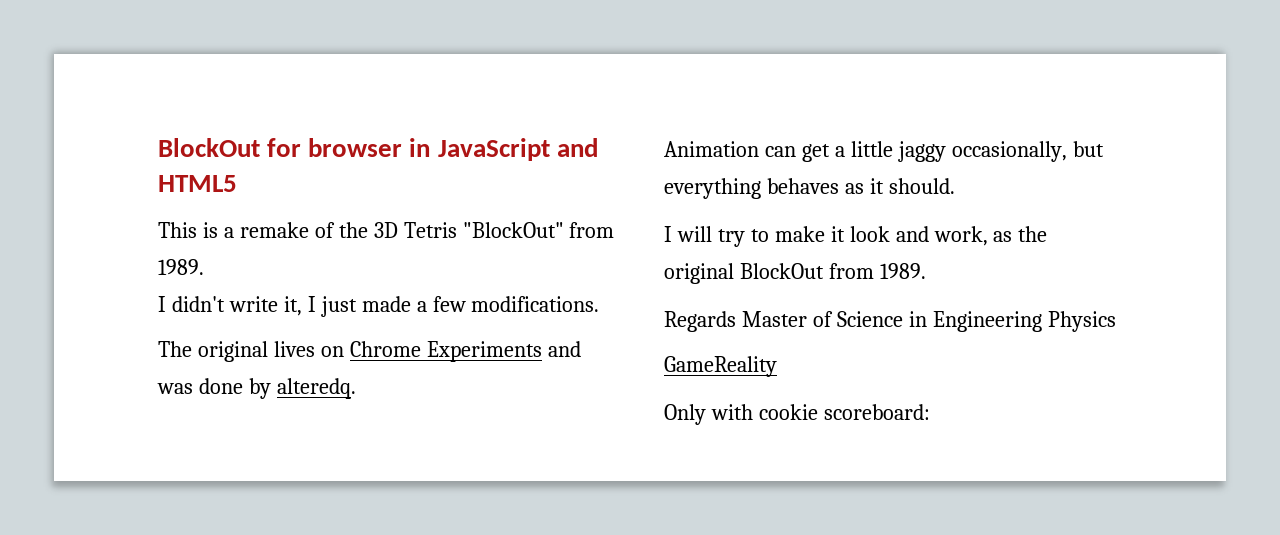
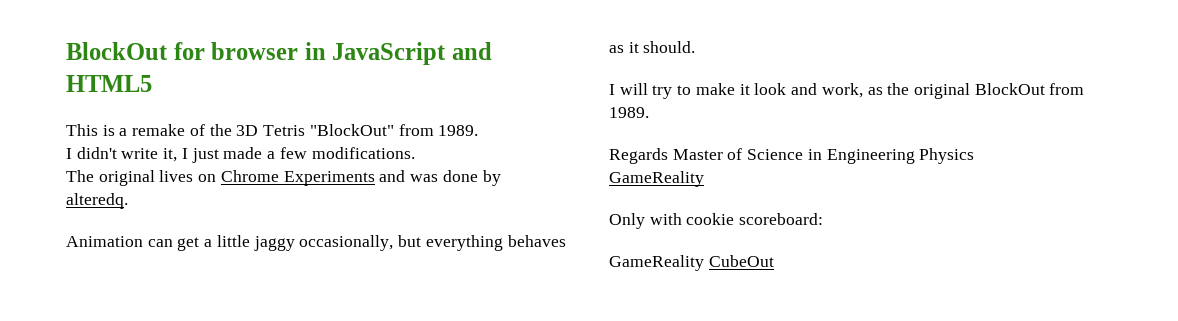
(930, 412) none -> [609,255,774,271] // GameReality CubeOut

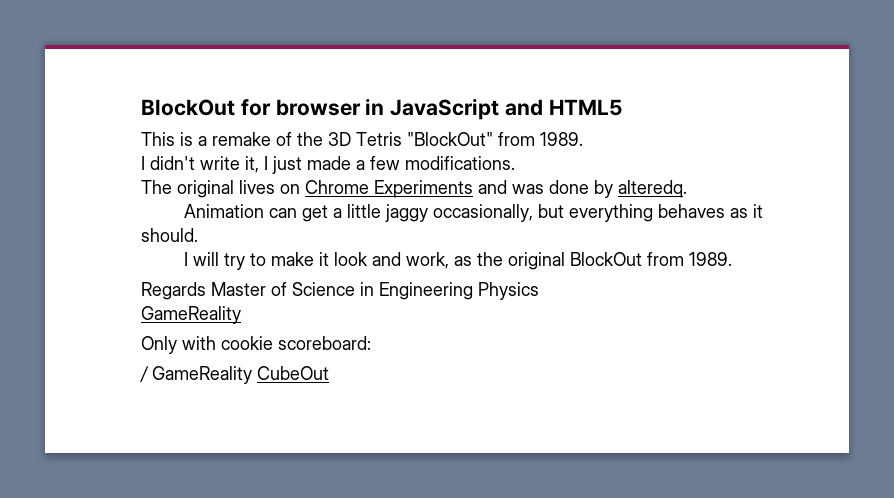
(824, 219) none -> [140,366,149,382] /

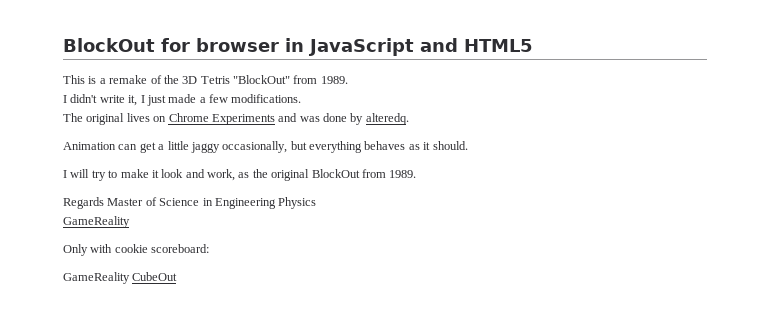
[140,366,149,382] / -> (210, 248) none

